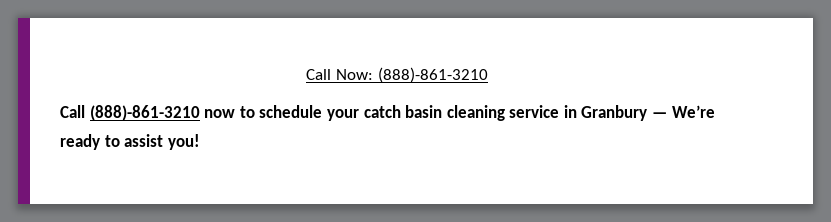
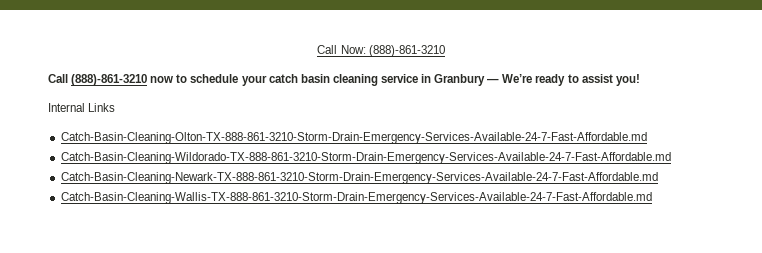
(200, 142) none -> [48,103,116,112] [60,132,647,144] [60,152,671,164] [60,172,658,184] [60,192,652,204] // Internal Links // Catch-Basin-Cleaning-Olton-TX-888-861-3210-Storm-Drain-Emergency-Services-Available-24-7-Fast-Affordable.md // Catch-Basin-Cleaning-Wildorado-TX-888-861-3210-Storm-Drain-Emergency-Services-Available-24-7-Fast-Affordable.md // Catch-Basin-Cleaning-Newark-TX-888-861-3210-Storm-Drain-Emergency-Services-Available-24-7-Fast-Affordable.md // Catch-Basin-Cleaning-Wallis-TX-888-861-3210-Storm-Drain-Emergency-Services-Available-24-7-Fast-Affordable.md

